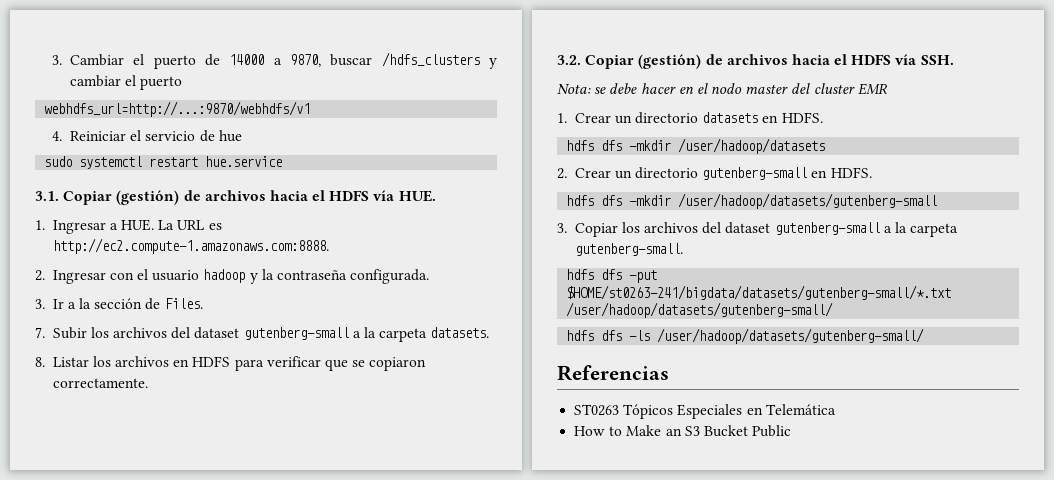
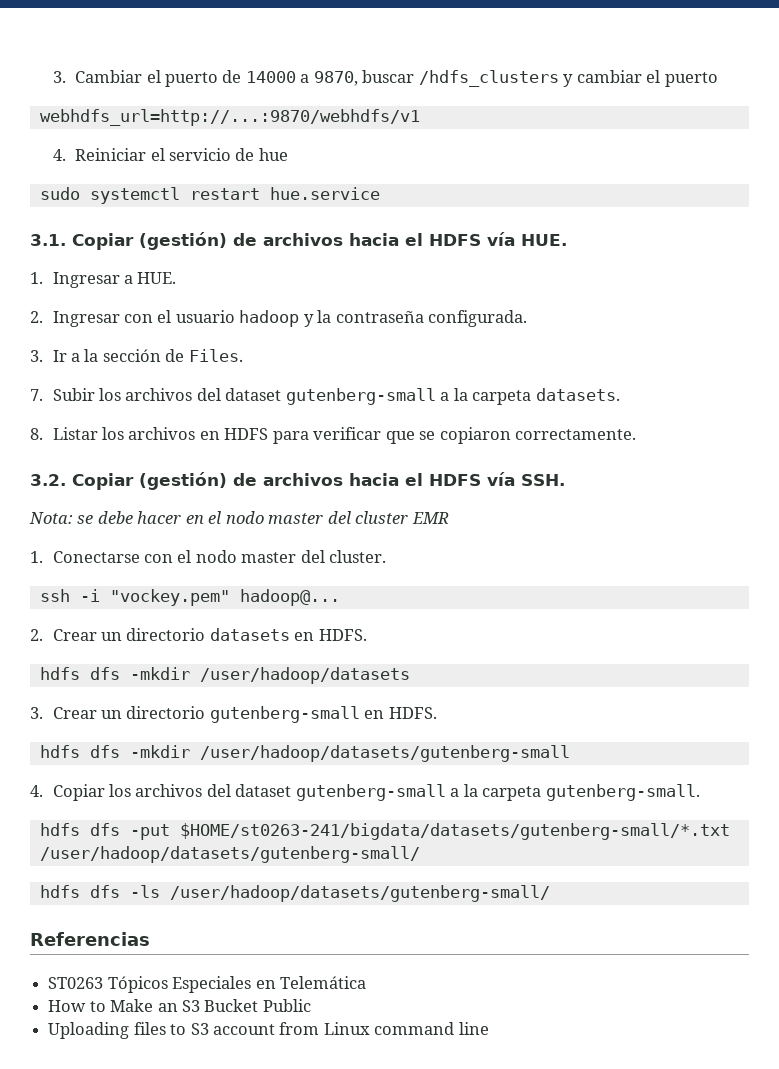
[158,220,222,230] [52,238,329,254] La URL es http://ec2.compute-1.amazonaws.com:8888. -> (177, 278) none
(567, 118) none -> [52,550,387,563] [39,589,340,606] [30,629,43,641] Conectarse con el nodo master del cluster. // ssh -i "vockey.pem" hadoop@... // 2.
[557,168,567,179] 2. -> [30,707,43,719] 3.
[557,223,567,233] 3. -> [30,785,43,797] 4.
(792, 431) none -> [48,1022,489,1039] // Uploading files to S3 account from Linux command line

